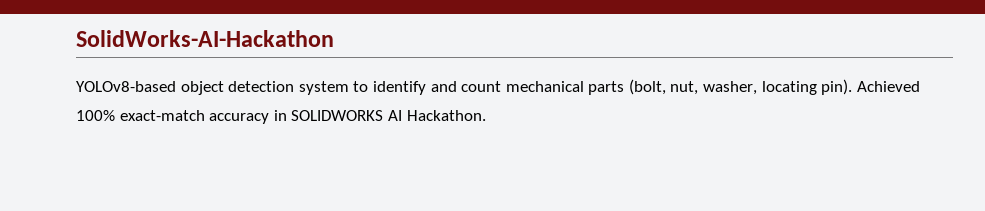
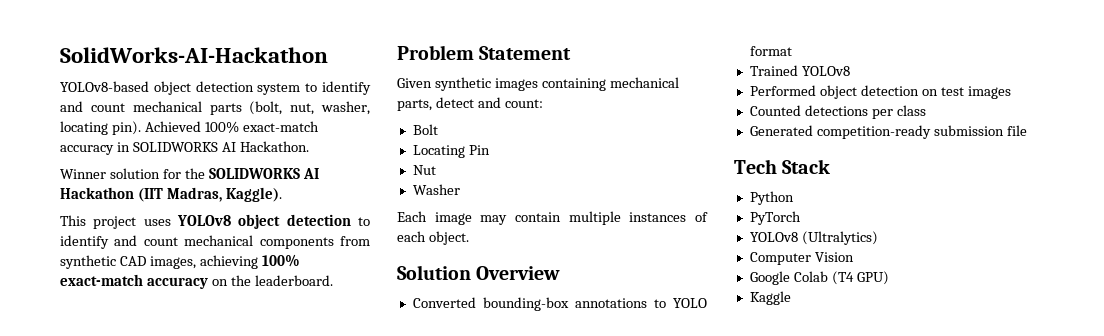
(486, 115) none -> [60,168,319,179] [60,187,282,202] [60,214,370,229] [60,235,370,249] [60,254,300,269] [60,274,333,289] [397,45,572,60] [397,77,679,91] [397,97,543,111] [412,124,438,135] [412,145,490,158] [412,165,436,175] [412,184,460,195] [397,211,708,225] [397,231,469,245] [397,265,561,280] [412,297,707,311] [749,46,792,56] [749,65,850,76] [749,85,1011,99] [749,105,926,119] [749,125,1027,139] [734,159,831,174] [749,191,794,205] [749,211,801,225] [749,231,878,245] [749,252,854,265] [749,271,889,285] [749,291,791,305] // Winner solution for the SOLIDWORKS AI Hackathon (IIT Madras, Kaggle). // This project uses YOLOv8 object detection to identify and count mechanical components from synthetic CAD images, achieving 100% exact-match accuracy on the leaderboard. // Problem Statement // Given synthetic images containing mechanical parts, detect and count: // Bolt // Locating Pin // Nut // Washer // Each image may contain multiple instances of each object. // Solution Overview // Converted bounding-box annotations to YOLO format // Trained YOLOv8 // Performed object detection on test images // Counted detections per class // Generated competition-ready submission file // Tech Stack // Python // PyTorch // YOLOv8 (Ultralytics) // Computer Vision // Google Colab (T4 GPU) // Kaggle

